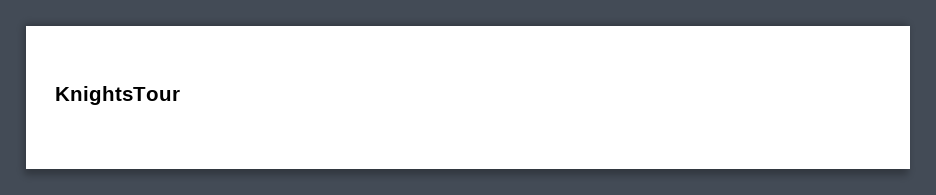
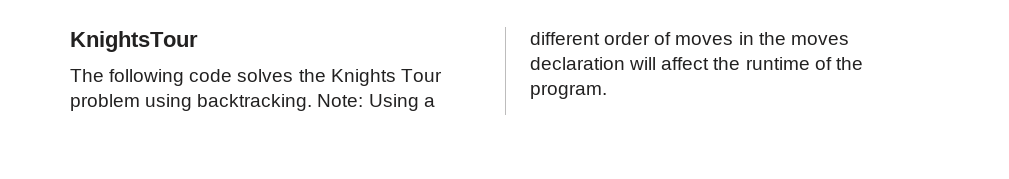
(180, 95) none -> [70,69,442,86] [70,94,435,111] [530,32,849,45] [530,57,863,70] [530,84,607,99] // The following code solves the Knights Tour problem using backtracking. Note: Using a different order of moves in the moves declaration will affect the runtime of the program.

